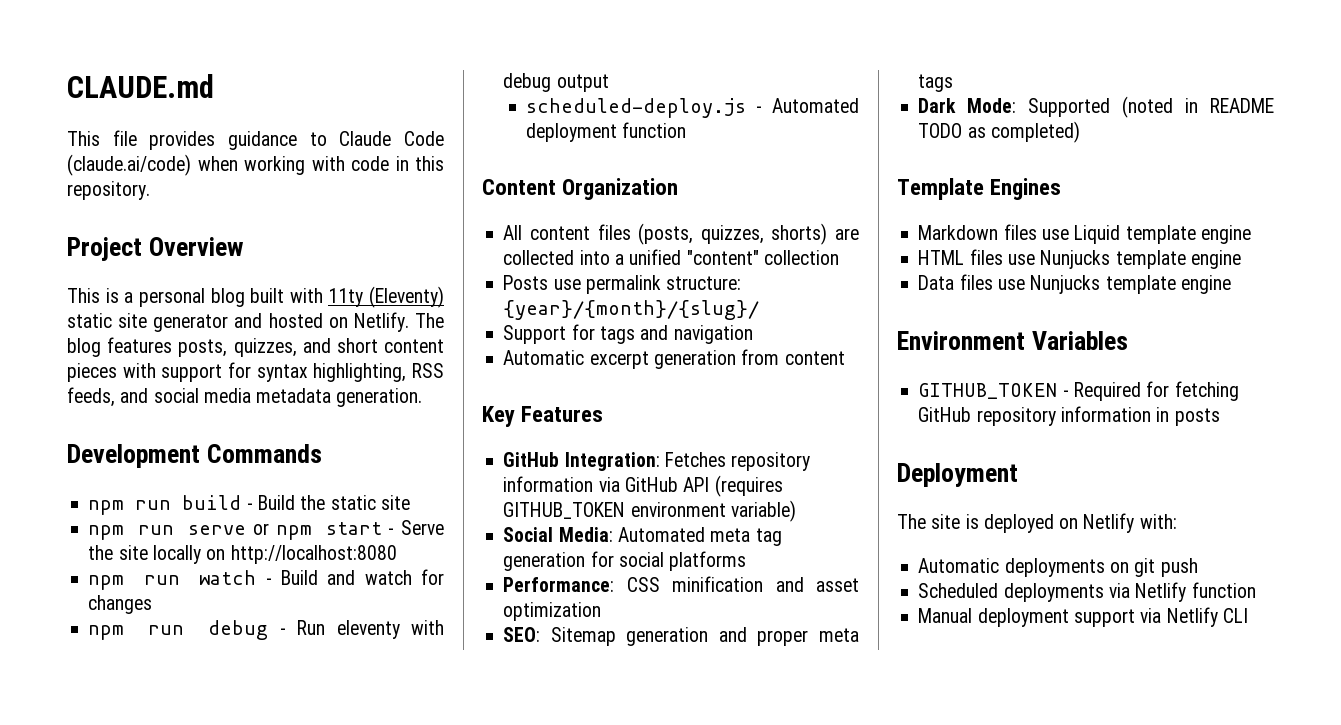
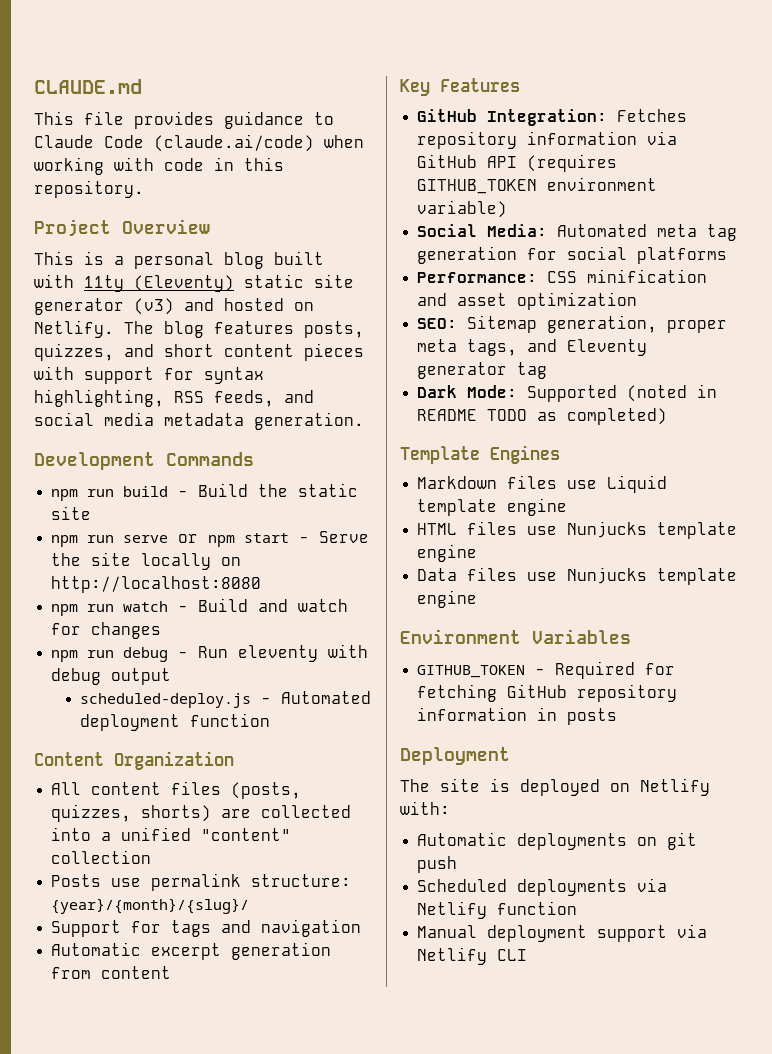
(229, 323) none -> [134,298,174,315] (v3)
[626,627,859,646] [918,74,954,92] generation and proper meta tags -> [547,315,728,333] [417,339,648,356] [417,362,548,379] generation, proper meta tags, and Eleventy generator tag

